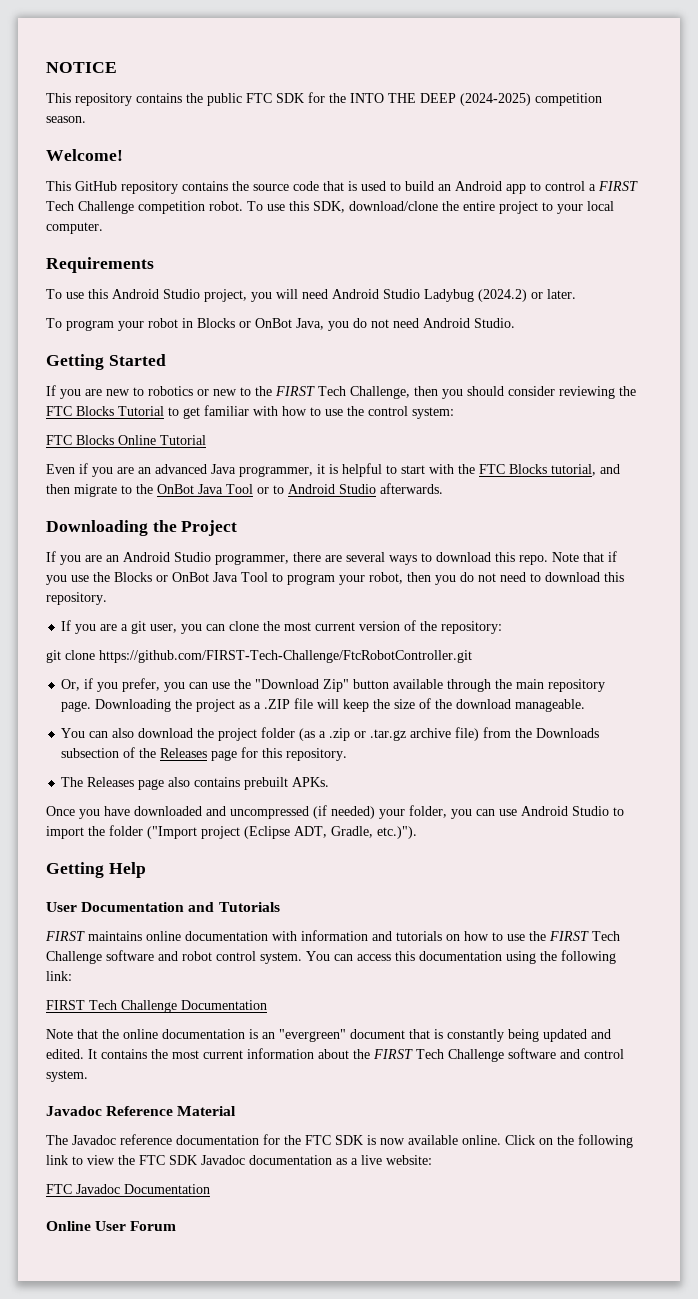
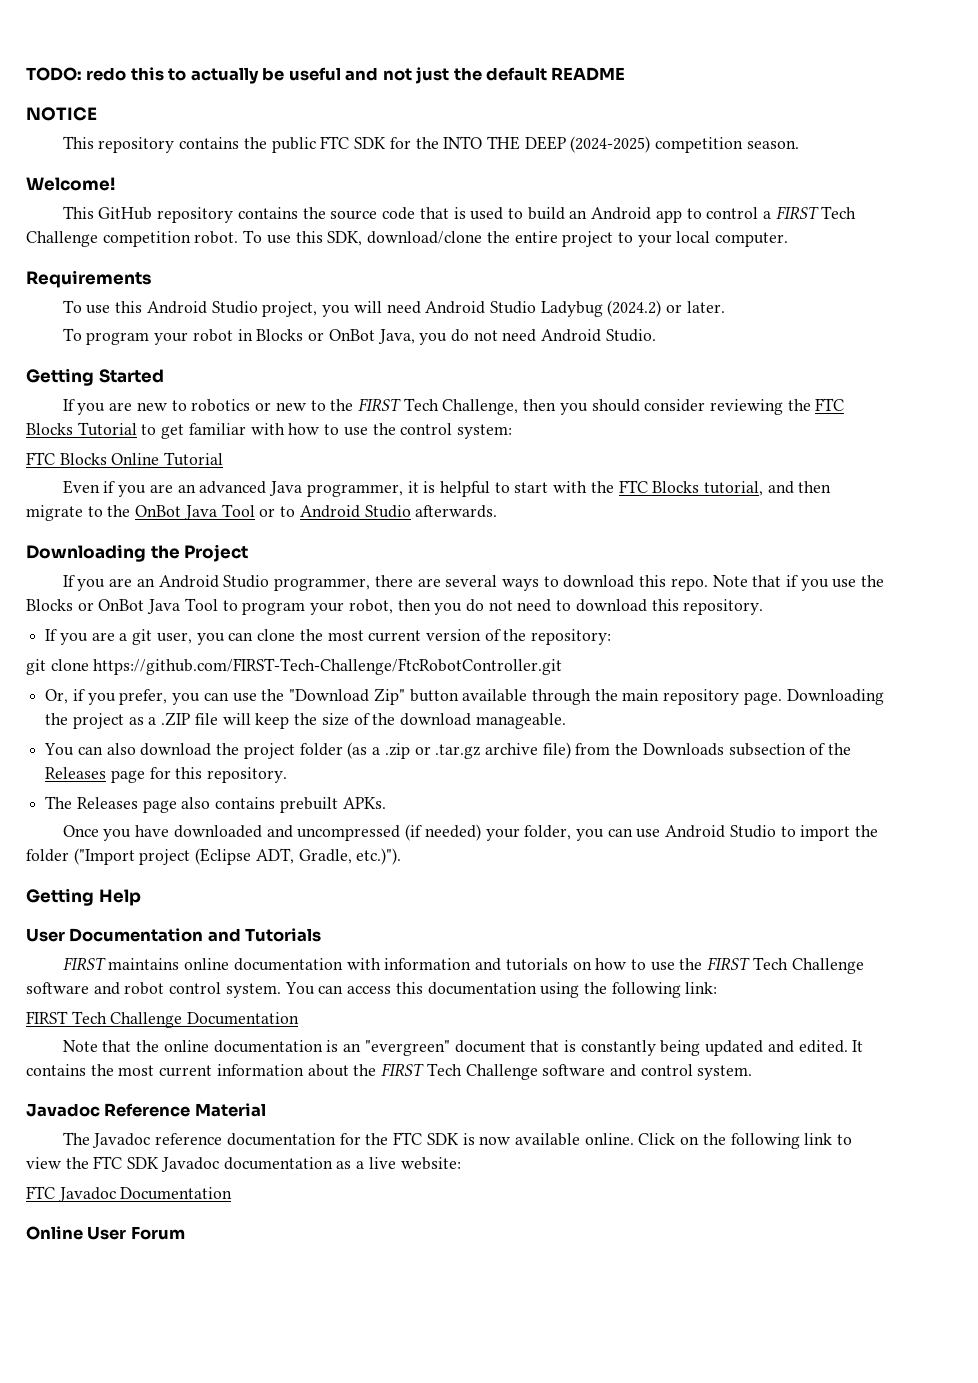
(46, 67) none -> [26,67,626,84] TODO: redo this to actually be useful and not just the default README //

